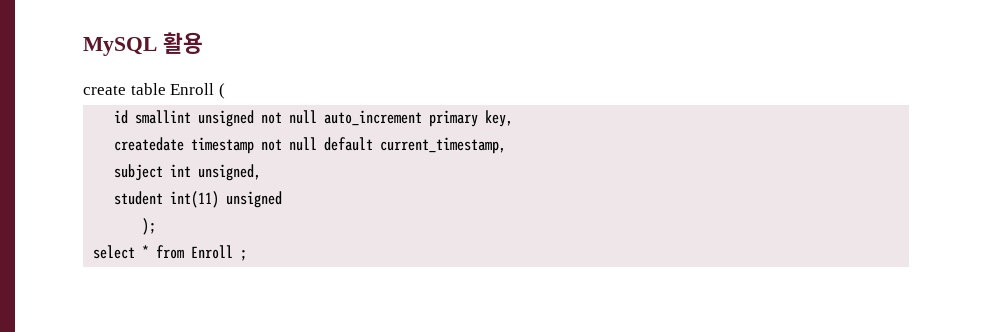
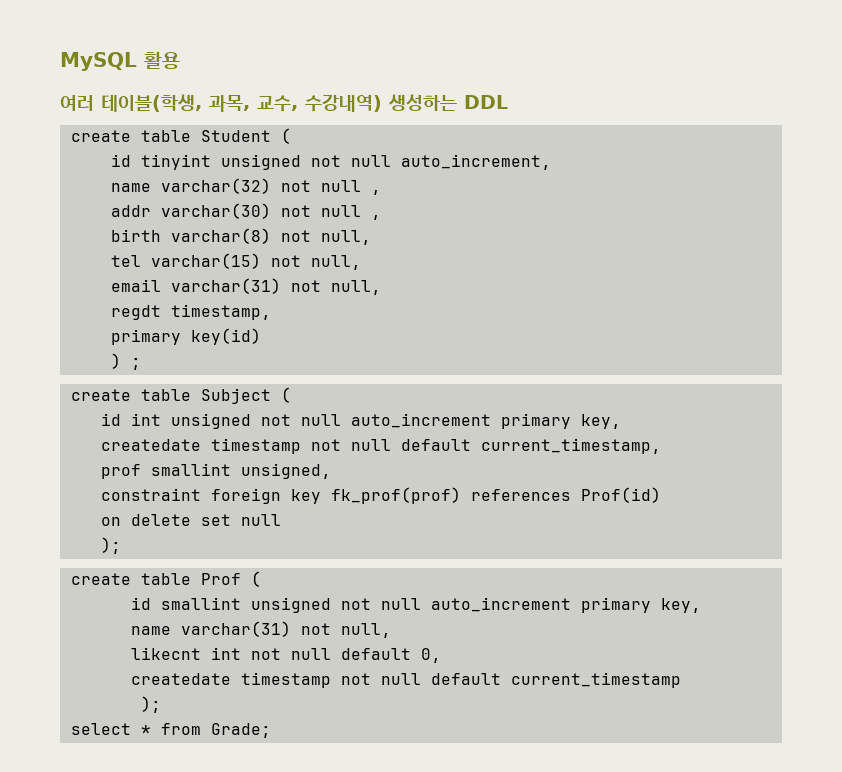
[83,83,225,99] [114,110,192,124] // create table Enroll ( // id smallint -> [60,94,508,112] [70,128,291,144] [110,154,551,170] [110,178,381,195] [110,203,381,220] [110,228,371,245] [110,253,361,270] [110,278,381,295] [110,304,271,320] [110,328,261,345] [110,353,141,370] [70,387,291,404] [100,413,161,426] // 여러 테이블(학생, 과목, 교수, 수강내역) 생성하는 DDL // create table Student ( // id tinyint unsigned not null auto_increment, // name varchar(32) not null , // addr varchar(30) not null , // birth varchar(8) not null, // tel varchar(15) not null, // email varchar(31) not null, // regdt timestamp, // primary key(id) // ) ; // create table Subject ( // id int
[114,164,192,181] subject int -> [100,463,231,479] prof smallint
[114,191,283,208] student int(11) unsigned -> [100,487,661,504] [100,514,281,526] [100,537,121,554] [70,571,261,587] [130,597,701,613] [130,621,391,638] [130,647,441,663] [130,672,681,688] constraint foreign key fk_prof(prof) references Prof(id) // on delete set null // ); // create table Prof ( // id smallint unsigned not null auto_increment primary key, // name varchar(31) not null, // likecnt int not null default 0, // createdate timestamp not null default current_timestamp
[191,245,248,261] Enroll ; -> [210,723,271,738] Grade;

